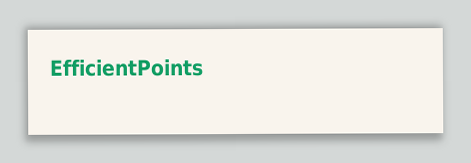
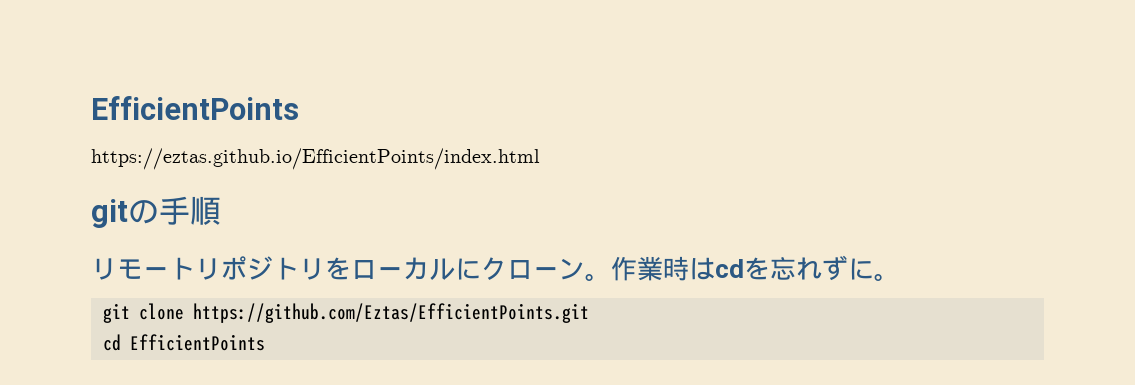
[49,59,203,77] EfficientPoints -> [91,96,299,120] [91,148,540,170] [91,196,221,228] [91,255,900,281] [103,303,589,323] [103,334,265,351] EfficientPoints // https://eztas.github.io/EfficientPoints/index.html // gitの手順 // リモートリポジトリをローカルにクローン。作業時はcdを忘れずに。 // git clone https://github.com/Eztas/EfficientPoints.git // cd EfficientPoints

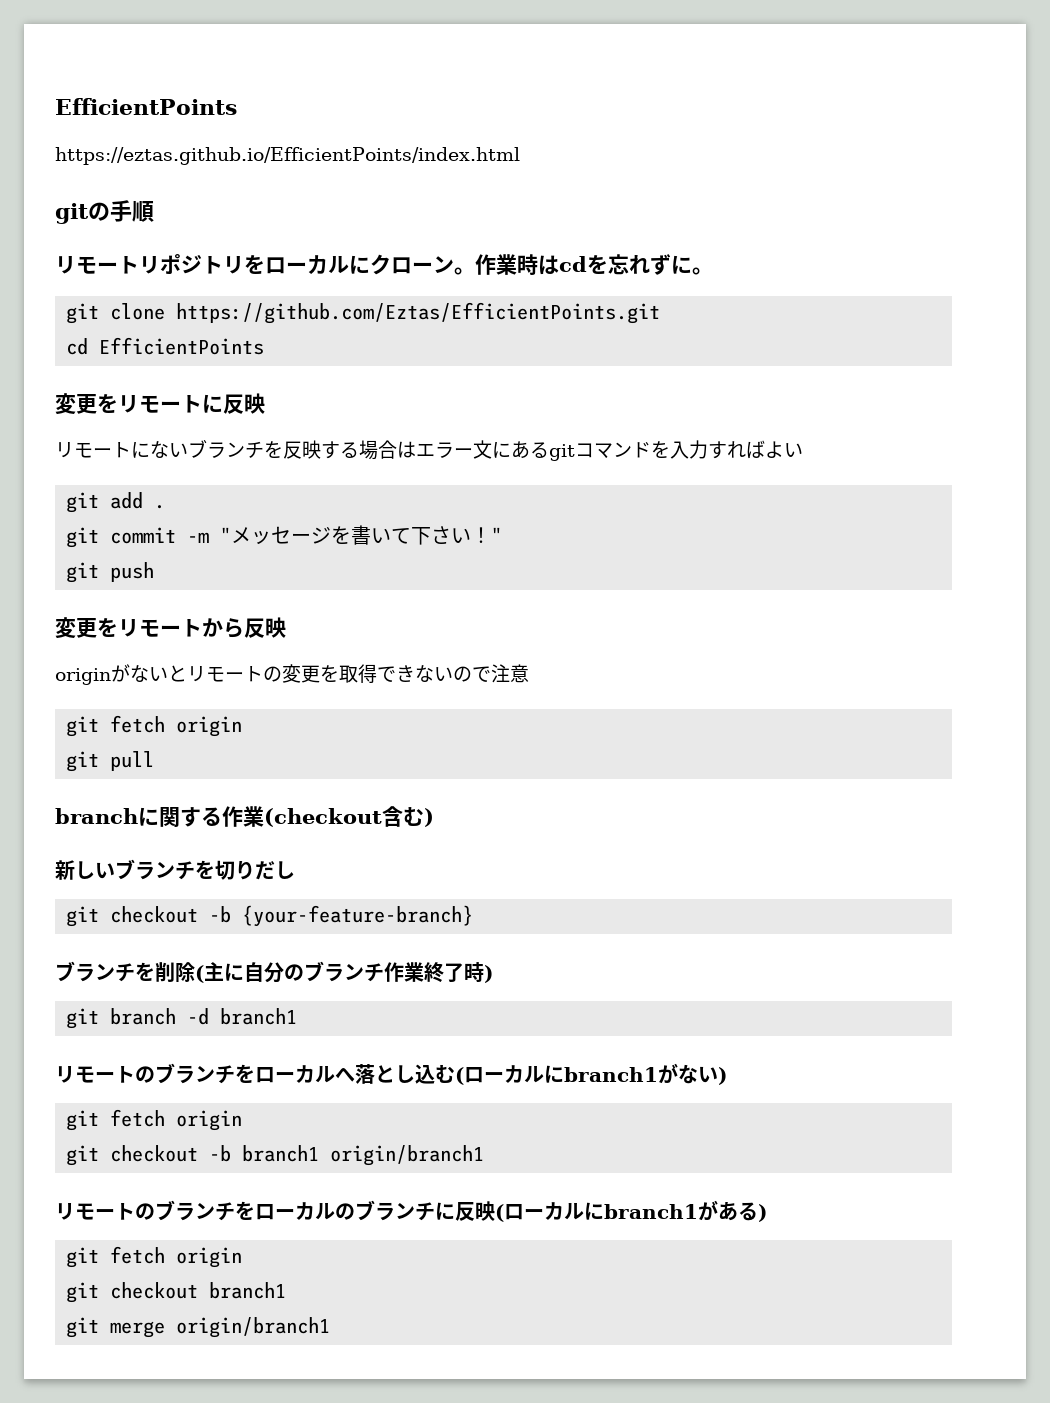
(265, 342) none -> [55,393,265,415] [55,439,803,461] [66,492,166,513] [66,525,503,548] [66,562,155,583] [55,617,286,639] [55,664,529,685] [66,715,243,737] [66,751,155,772] [55,806,434,827] [55,859,295,880] [66,905,474,927] [55,961,493,983] [66,1008,298,1029] [55,1063,727,1085] [66,1109,243,1131] [66,1145,485,1166] [55,1200,767,1222] [66,1246,243,1268] [66,1282,287,1303] [66,1317,331,1338] // 変更をリモートに反映 // リモートにないブランチを反映する場合はエラー文にあるgitコマンドを入力すればよい // git add . // git commit -m "メッセージを書いて下さい！" // git push // 変更をリモートから反映 // originがないとリモートの変更を取得できないので注意 // git fetch origin // git pull // branchに関する作業(checkout含む) // 新しいブランチを切りだし // git checkout -b {your-feature-branch} // ブランチを削除(主に自分のブランチ作業終了時) // git branch -d branch1 // リモートのブランチをローカルへ落とし込む(ローカルにbranch1がない) // git fetch origin // git checkout -b branch1 origin/branch1 // リモートのブランチをローカルのブランチに反映(ローカルにbranch1がある) // git fetch origin // git checkout branch1 // git merge origin/branch1

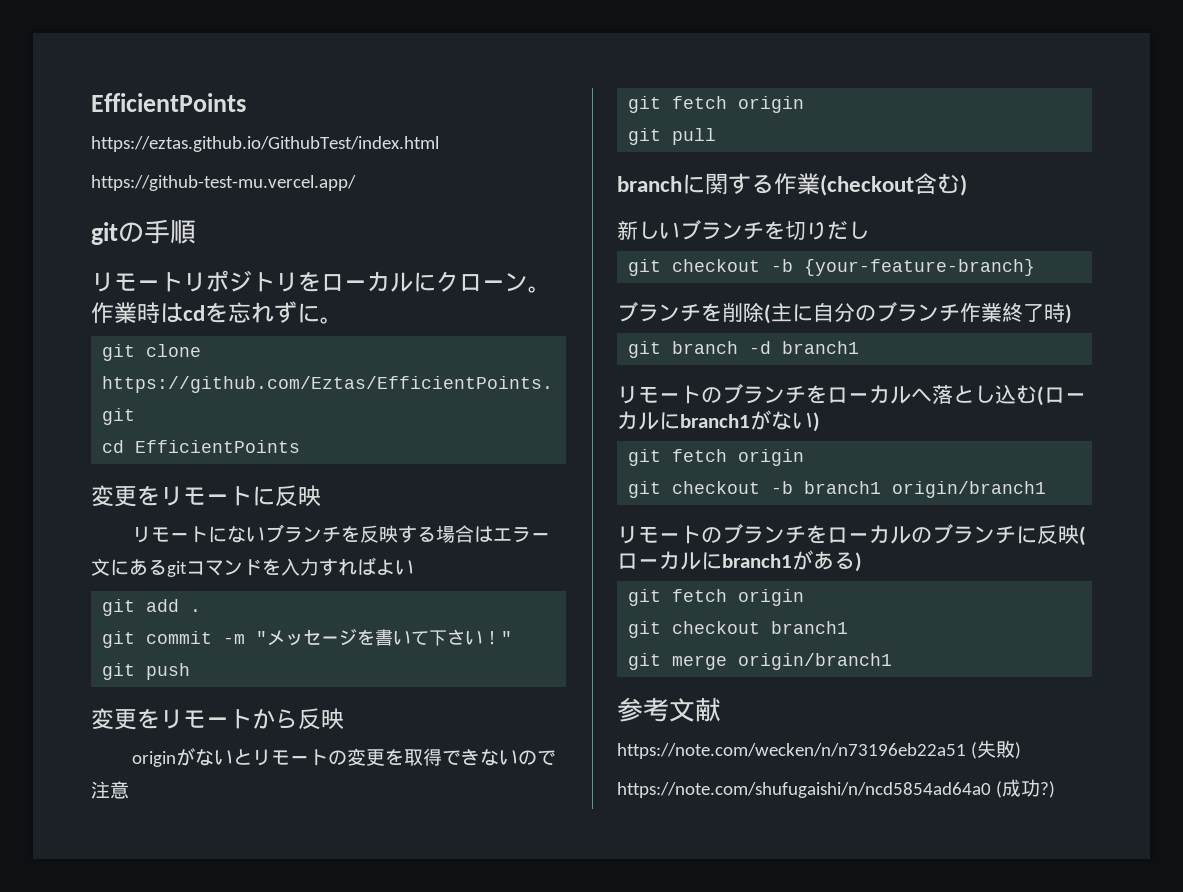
[55,98,237,115] [55,147,520,165] EfficientPoints // https://eztas.github.io/EfficientPoints/index.html -> [91,93,246,112] [91,136,439,152] [91,175,356,191] EfficientPoints // https://eztas.github.io/GithubTest/index.html // https://github-test-mu.vercel.app/
(331, 1327) none -> [617,697,721,722] [617,740,1021,759] [617,779,1055,798] // 参考文献 // https://note.com/wecken/n/n73196eb22a51 (失敗) // https://note.com/shufugaishi/n/ncd5854ad64a0 (成功?)

